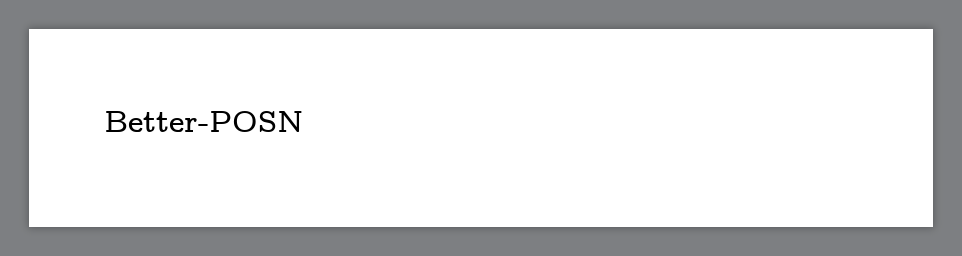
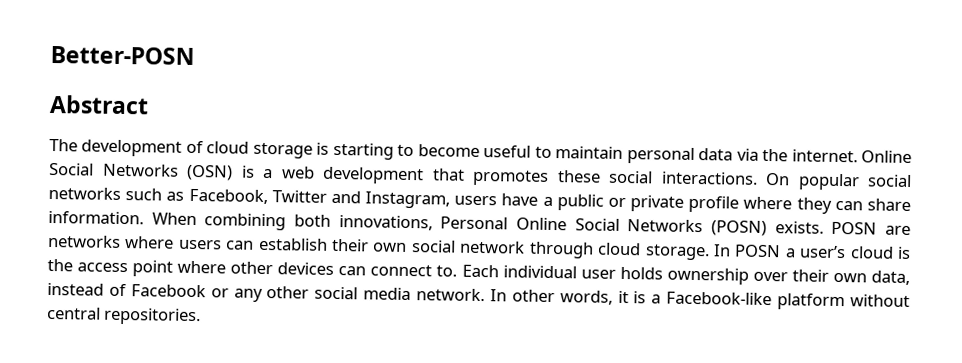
(304, 121) none -> [49,94,149,115] [49,138,913,164] [49,162,912,191] [48,186,911,214] [48,210,911,236] [48,234,911,261] [47,258,910,285] [47,282,910,311] [47,306,202,326] // Abstract // The development of cloud storage is starting to become useful to maintain personal data via the internet. Online Social Networks (OSN) is a web development that promotes these social interactions. On popular social networks such as Facebook, Twitter and Instagram, users have a public or private profile where they can share information. When combining both innovations, Personal Online Social Networks (POSN) exists. POSN are networks where users can establish their own social network through cloud storage. In POSN a user’s cloud is the access point where other devices can connect to. Each individual user holds ownership over their own data, instead of Facebook or any other social media network. In other words, it is a Facebook-like platform without central repositories.

